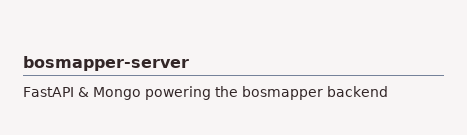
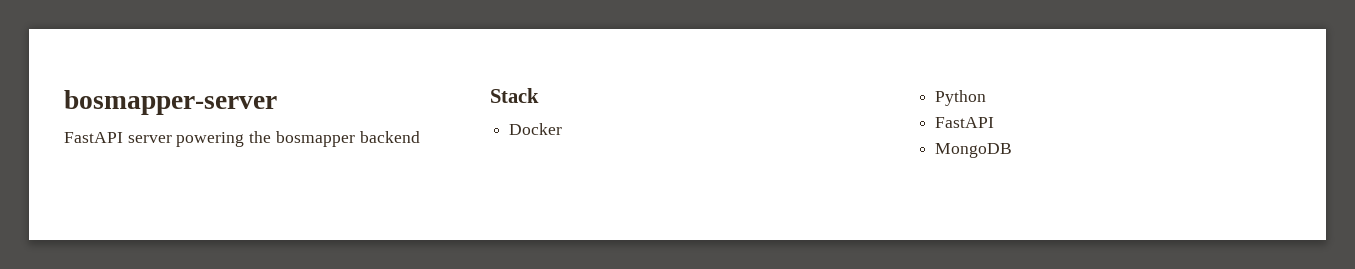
[77,87,141,100] & Mongo -> [127,135,172,143] server
(388, 91) none -> [490,88,539,103] [509,123,563,135] [935,90,987,106] [935,117,995,128] [935,143,1013,158] // Stack // Docker // Python // FastAPI // MongoDB

